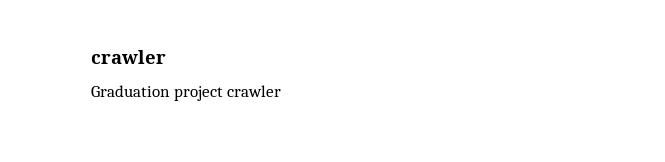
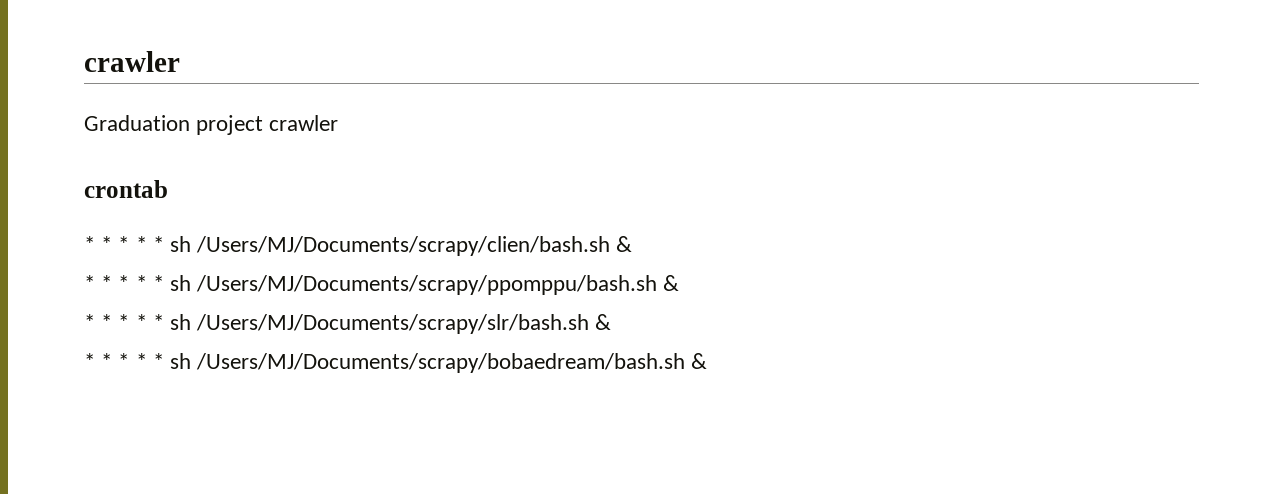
(282, 91) none -> [84,180,168,198] [84,236,633,256] [84,275,680,295] [84,314,612,334] [84,353,708,373] // crontab // * * * * * sh /Users/MJ/Documents/scrapy/clien/bash.sh & // * * * * * sh /Users/MJ/Documents/scrapy/ppomppu/bash.sh & // * * * * * sh /Users/MJ/Documents/scrapy/slr/bash.sh & // * * * * * sh /Users/MJ/Documents/scrapy/bobaedream/bash.sh &

